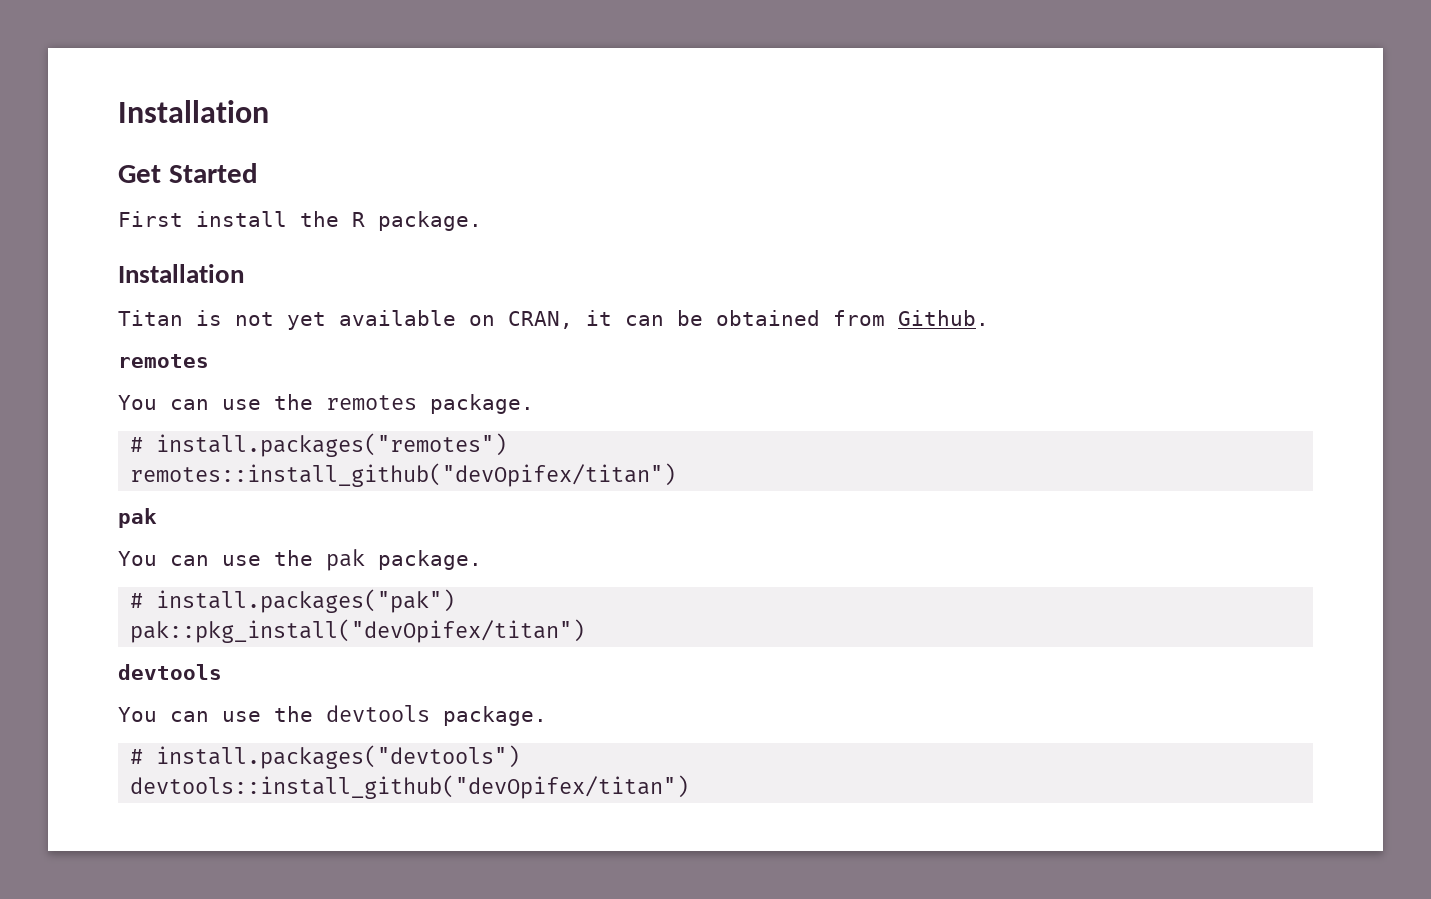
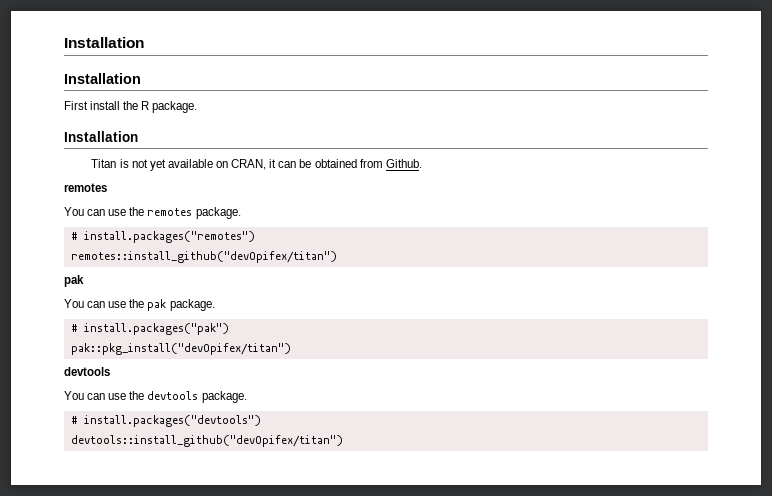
[118,100,269,123] [118,163,258,183] Installation // Get Started -> [64,37,144,48] [64,73,141,84] Installation // Installation

